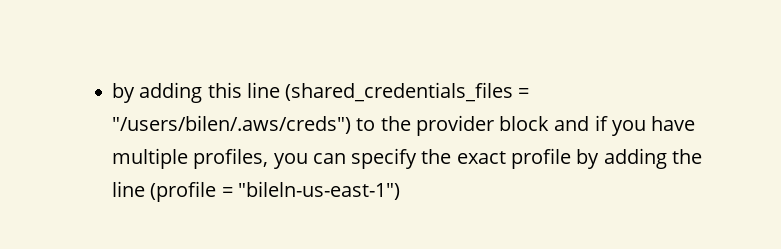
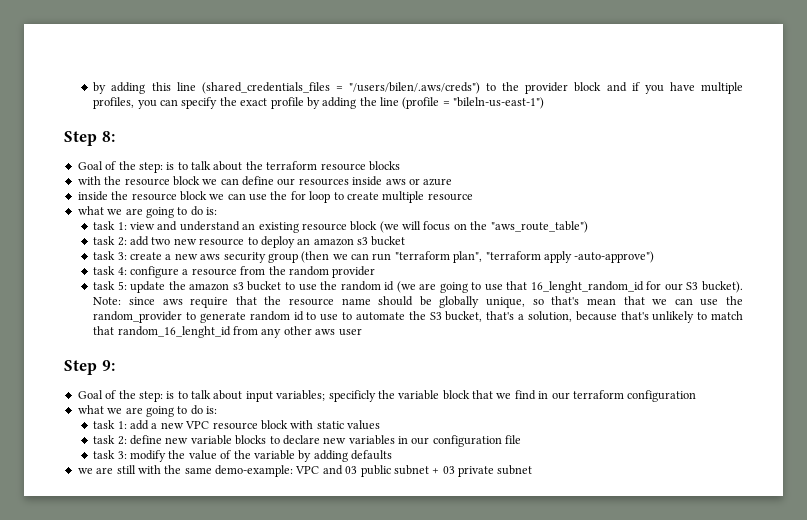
(400, 190) none -> [64,131,115,146] [77,161,400,173] [77,176,453,186] [77,191,473,203] [77,206,217,218] [93,221,588,233] [93,236,406,248] [93,251,655,263] [93,266,376,278] [93,281,743,293] [93,296,743,308] [93,311,743,323] [93,326,362,338] [64,360,115,375] [77,390,697,402] [77,405,217,417] [93,420,381,430] [93,435,522,447] [93,450,393,462] [77,465,533,477] // Step 8: // Goal of the step: is to talk about the terraform resource blocks // with the resource block we can define our resources inside aws or azure // inside the resource block we can use the for loop to create multiple resource // what we are going to do is: // task 1: view and understand an existing resource block (we will focus on the "aws_route_table") // task 2: add two new resource to deploy an amazon s3 bucket // task 3: create a new aws security group (then we can run "terraform plan", "terraform apply -auto-approve") // task 4: configure a resource from the random provider // task 5: update the amazon s3 bucket to use the random id (we are going to use that 16_lenght_random_id for our S3 bucket). Note: since aws require that the resource name should be globally unique, so that's mean that we can use the random_provider to generate random id to use to automate the S3 bucket, that's a solution, because that's unlikely to match that random_16_lenght_id from any other aws user // Step 9: // Goal of the step: is to talk about input variables; specificly the variable block that we find in our terraform configuration // what we are going to do is: // task 1: add a new VPC resource block with static values // task 2: define new variable blocks to declare new variables in our configuration file // task 3: modify the value of the variable by adding defaults // we are still with the same demo-example: VPC and 03 public subnet + 03 private subnet

